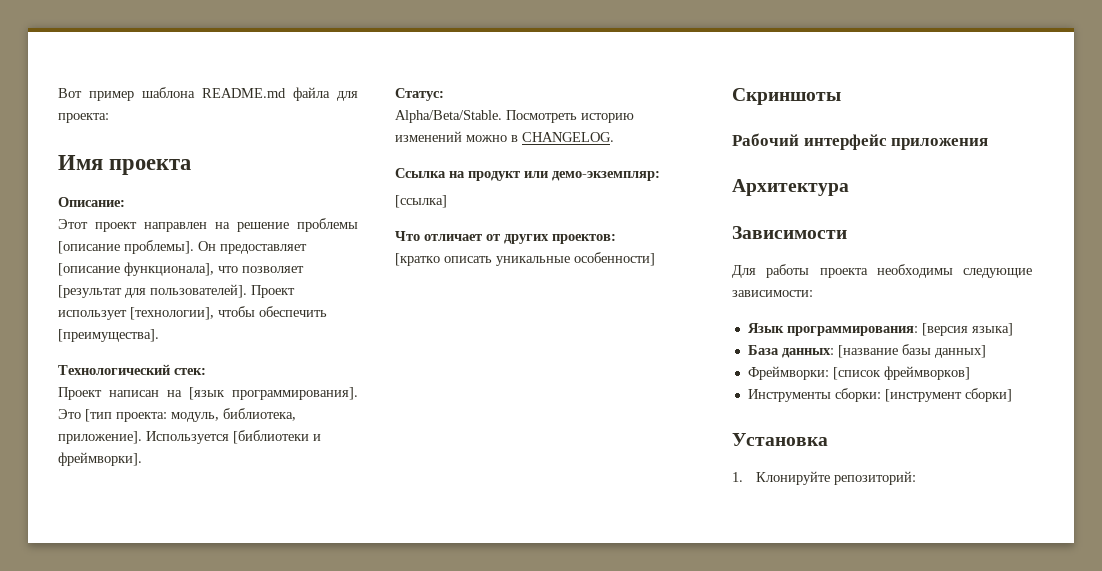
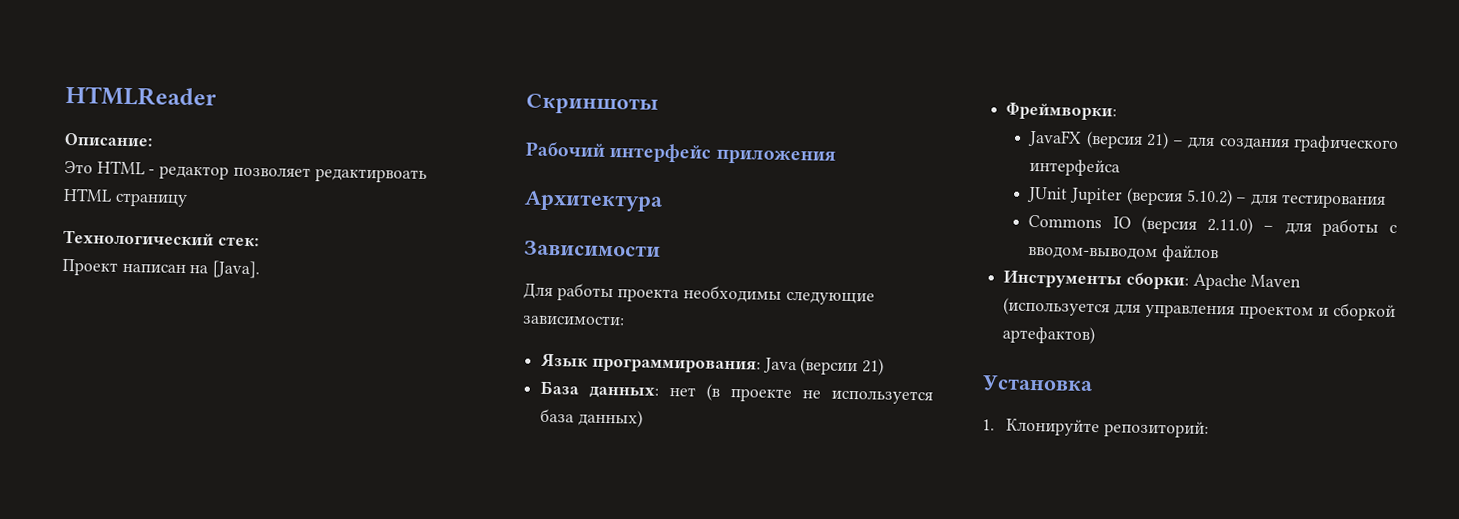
[58,87,358,101] [58,113,109,123] [58,155,192,175] [58,197,125,207] [58,218,358,232] [58,240,307,254] [58,262,304,276] [58,284,295,298] [58,306,327,320] [58,329,159,342] Вот пример шаблона README.md файла для проекта: // Имя проекта // Описание: // Этот проект направлен на решение проблемы [описание проблемы]. Он предоставляет [описание функционала], что позволяет [результат для пользователей]. Проект использует [технологии], чтобы обеспечить [преимущества]. -> [65,85,217,107] [64,132,152,147] [64,160,427,183] [63,187,188,207] HTMLReader // Описание: // Это HTML - редактор позволяет редактирвоать HTML страницу
[189,387,358,400] [58,408,296,422] [58,430,321,444] [58,452,142,466] [395,88,444,101] [395,110,634,123] [395,131,614,142] [395,168,660,181] [395,195,447,208] [395,231,616,244] [395,252,655,266] [язык программирования]. Это [тип проекта: модуль, библиотека, приложение]. Используется [библиотеки и фреймворки]. // Статус: // Alpha/Beta/Stable. Посмотреть историю изменений можно в CHANGELOG. // Ссылка на продукт или демо-экземпляр: // [ссылка] // Что отличает от других проектов: // [кратко описать уникальные особенности] -> [212,260,261,279] [Java].
[921,323,1013,336] [версия языка] -> [762,357,885,376] Java (версии 21)
[837,344,986,358] [747,366,970,380] [747,388,1012,402] [название базы данных] // Фреймворки: [список фреймворков] // Инструменты сборки: [инструмент сборки] -> [669,383,933,405] [540,408,643,428] [1006,102,1118,121] [1027,129,1399,154] [1029,158,1121,177] [1026,186,1386,209] [1028,214,1397,237] [1028,245,1220,263] [1003,270,1302,291] [1003,297,1396,322] [1002,325,1096,345] нет (в проекте не используется база данных) // Фреймворки: // JavaFX (версия 21) – для создания графического интерфейса // JUnit Jupiter (версия 5.10.2) – для тестирования // Commons IO (версия 2.11.0) – для работы с вводом-выводом файлов // Инструменты сборки: Apache Maven (используется для управления проектом и сборкой артефактов)

